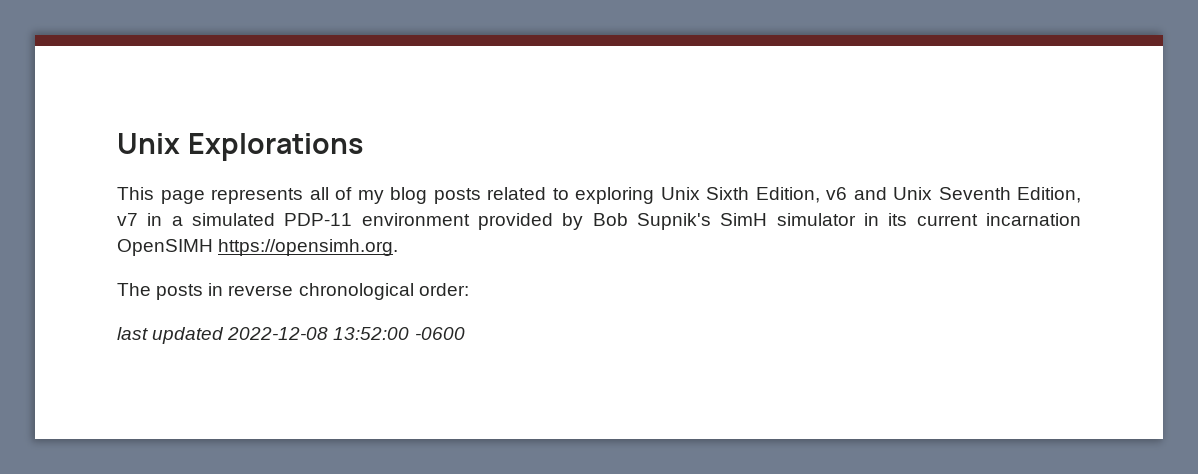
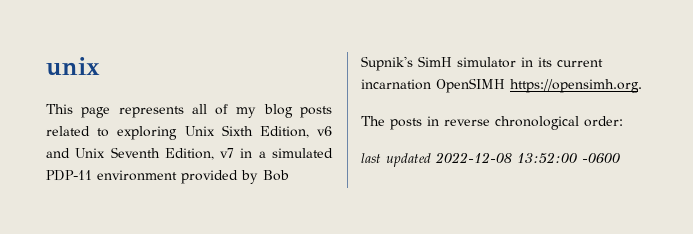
[117,133,363,161] Unix Explorations -> [46,57,100,76] unix

